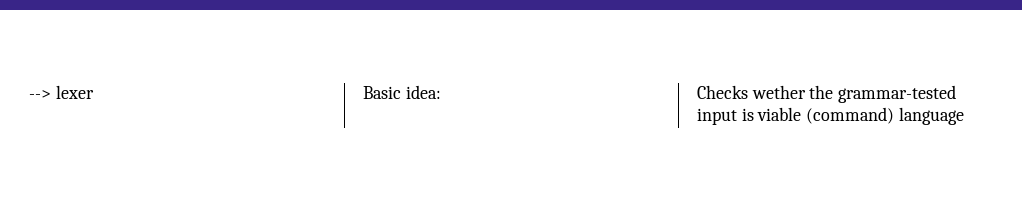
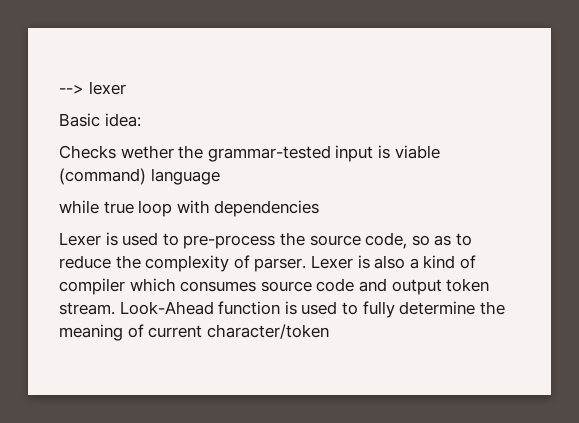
(964, 116) none -> [59,200,320,217] [59,232,472,249] [59,255,476,272] [59,278,490,295] [59,301,505,318] [59,324,329,341] // while true loop with dependencies // Lexer is used to pre-process the source code, so as to reduce the complexity of parser. Lexer is also a kind of compiler which consumes source code and output token stream. Look-Ahead function is used to fully determine the meaning of current character/token

